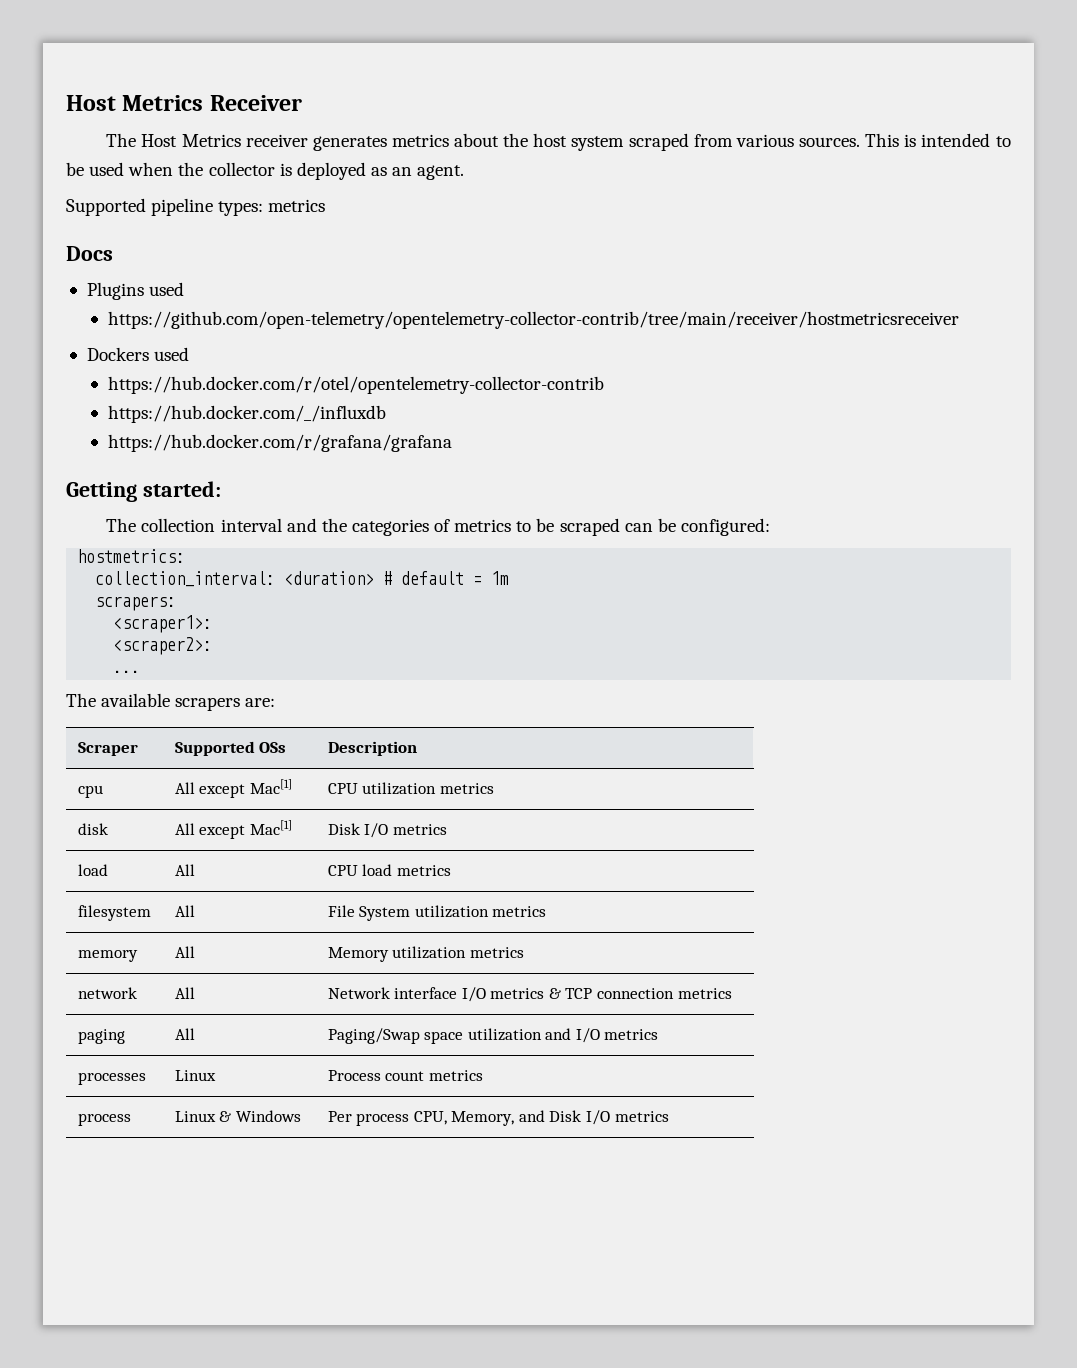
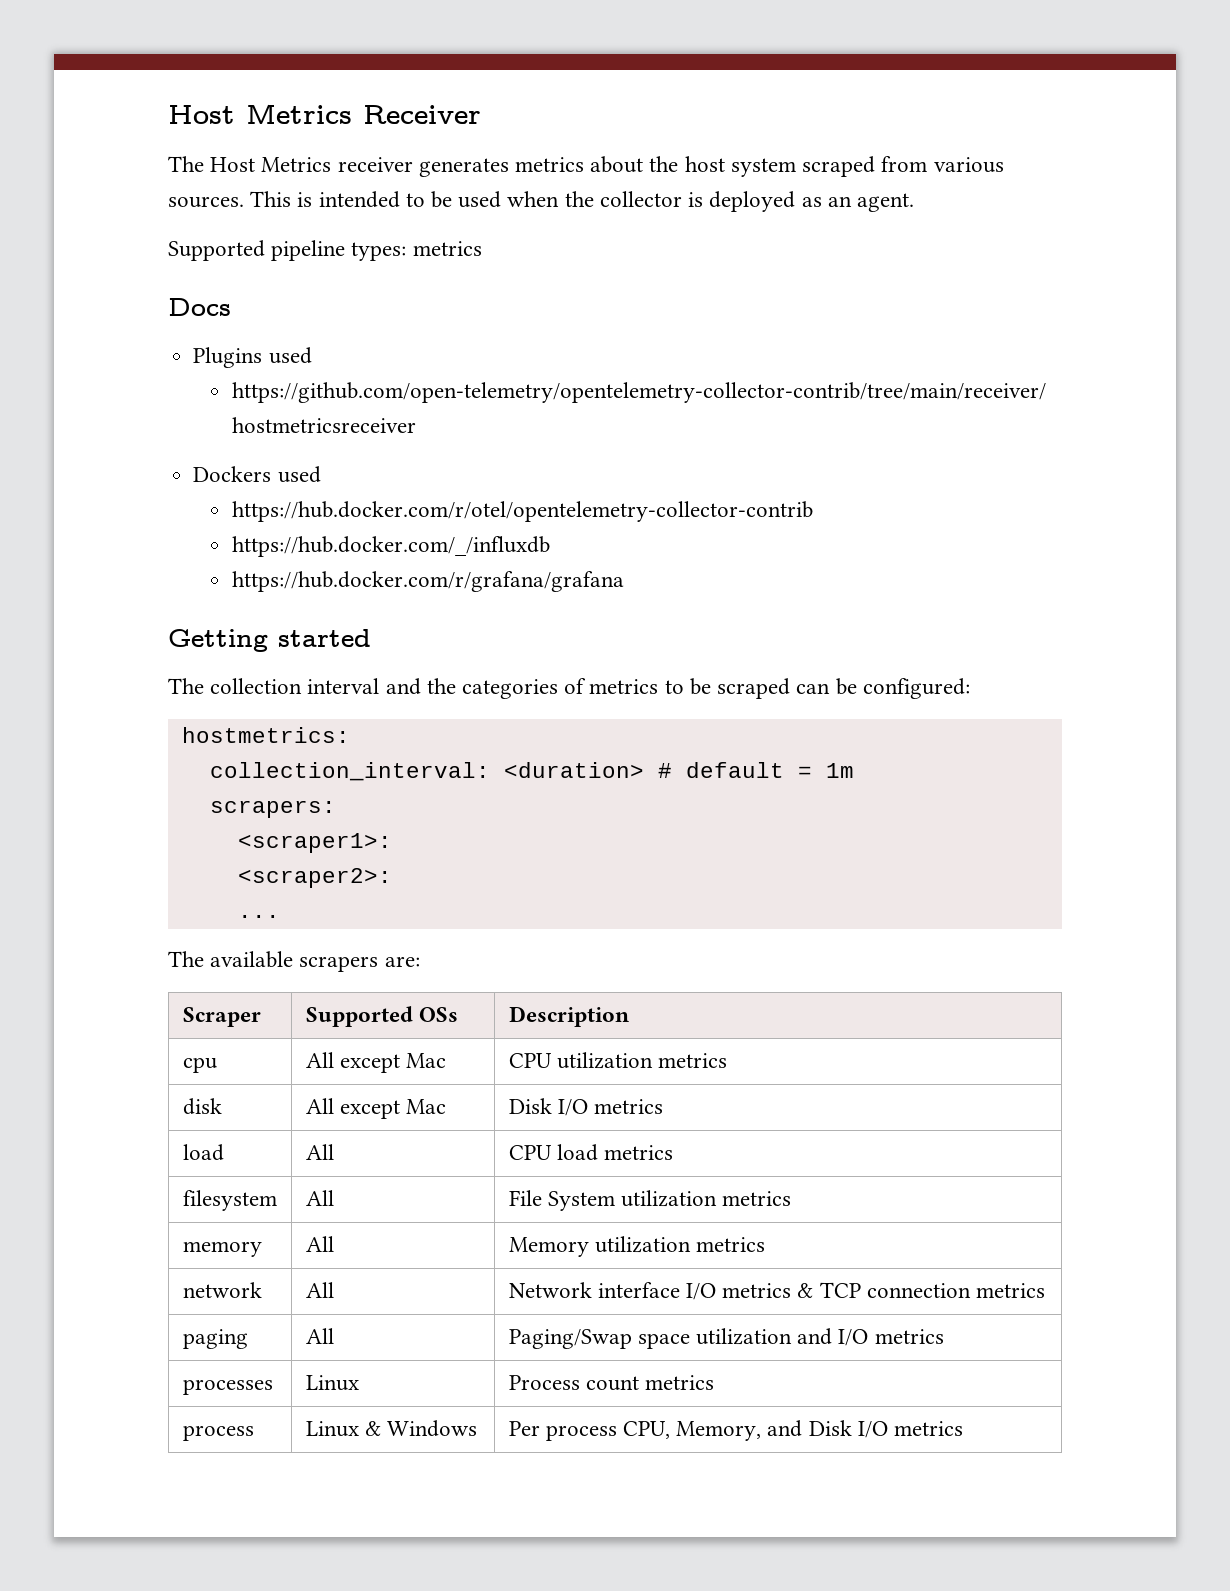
[142,481,221,497] started: -> [278,629,371,647] started
[249,779,292,794] Mac[1] -> [405,1053,446,1068] Mac
[249,820,292,835] Mac[1] -> [405,1099,446,1114] Mac

